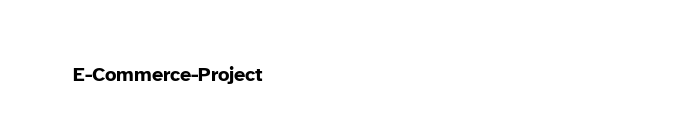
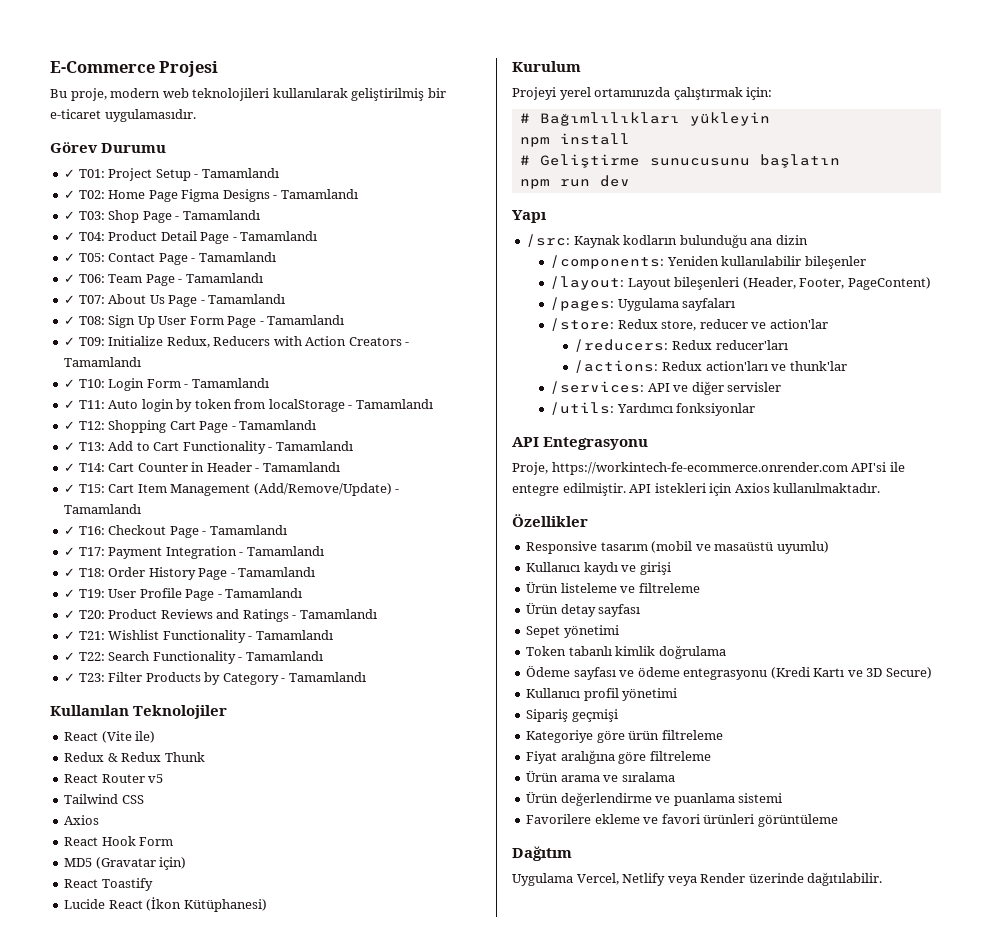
[73,66,263,84] E-Commerce-Project -> [50,61,219,77] [50,88,446,101] [50,109,196,122] [50,142,167,153] [64,168,279,181] [64,189,358,202] [64,210,260,223] [64,231,318,244] [64,252,276,265] [64,273,263,286] [64,294,286,307] [64,315,345,328] [64,336,410,348] [64,357,142,367] [64,378,269,391] [64,399,433,412] [64,420,317,433] [64,441,353,454] [64,462,340,472] [64,483,400,496] [64,504,142,514] [64,525,287,538] [64,546,324,559] [64,567,316,580] [64,588,303,601] [64,609,377,622] [64,630,333,643] [64,651,323,664] [64,672,366,685] [50,705,228,719] [64,731,156,743] [64,752,205,762] [64,774,164,783] [64,794,144,804] [64,815,100,825] [64,836,174,846] [64,857,187,870] [64,878,153,891] [64,897,267,912] [512,61,581,72] [512,87,773,100] [519,112,770,126] [519,133,630,147] [519,154,840,168] [519,175,630,189] [512,210,547,223] [526,234,808,248] [550,255,866,269] [550,276,931,290] [550,297,736,311] [550,318,828,331] [574,339,788,352] [574,360,847,373] [550,381,782,395] [550,402,756,416] [512,437,649,450] [512,462,905,475] [512,483,881,496] [512,514,588,527] [526,541,829,554] [526,562,671,575] [526,582,700,593] [526,603,641,617] [526,625,619,638] [526,645,726,659] [526,666,932,680] [526,688,678,701] [526,709,618,722] [526,730,723,743] [526,750,711,764] [526,771,675,782] [526,792,783,806] [526,814,838,827] [512,846,572,861] [512,872,883,886] E-Commerce Projesi // Bu proje, modern web teknolojileri kullanılarak geliştirilmiş bir e-ticaret uygulamasıdır. // Görev Durumu // ✓ T01: Project Setup - Tamamlandı // ✓ T02: Home Page Figma Designs - Tamamlandı // ✓ T03: Shop Page - Tamamlandı // ✓ T04: Product Detail Page - Tamamlandı // ✓ T05: Contact Page - Tamamlandı // ✓ T06: Team Page - Tamamlandı // ✓ T07: About Us Page - Tamamlandı // ✓ T08: Sign Up User Form Page - Tamamlandı // ✓ T09: Initialize Redux, Reducers with Action Creators - Tamamlandı // ✓ T10: Login Form - Tamamlandı // ✓ T11: Auto login by token from localStorage - Tamamlandı // ✓ T12: Shopping Cart Page - Tamamlandı // ✓ T13: Add to Cart Functionality - Tamamlandı // ✓ T14: Cart Counter in Header - Tamamlandı // ✓ T15: Cart Item Management (Add/Remove/Update) - Tamamlandı // ✓ T16: Checkout Page - Tamamlandı // ✓ T17: Payment Integration - Tamamlandı // ✓ T18: Order History Page - Tamamlandı // ✓ T19: User Profile Page - Tamamlandı // ✓ T20: Product Reviews and Ratings - Tamamlandı // ✓ T21: Wishlist Functionality - Tamamlandı // ✓ T22: Search Functionality - Tamamlandı // ✓ T23: Filter Products by Category - Tamamlandı // Kullanılan Teknolojiler // React (Vite ile) // Redux & Redux Thunk // React Router v5 // Tailwind CSS // Axios // React Hook Form // MD5 (Gravatar için) // React Toastify // Lucide React (İkon Kütüphanesi) // Kurulum // Projeyi yerel ortamınızda çalıştırmak için: // # Bağımlılıkları yükleyin // npm install // # Geliştirme sunucusunu başlatın // npm run dev // Yapı // /src: Kaynak kodların bulunduğu ana dizin // /components: Yeniden kullanılabilir bileşenler // /layout: Layout bileşenleri (Header, Footer, PageContent) // /pages: Uygulama sayfaları // /store: Redux store, reducer ve action'lar // /reducers: Redux reducer'ları // /actions: Redux action'ları ve thunk'lar // /services: API ve diğer servisler // /utils: Yardımcı fonksiyonlar // API Entegrasyonu // Proje, https://workintech-fe-ecommerce.onrender.com API'si ile entegre edilmiştir. API istekleri için Axios kullanılmaktadır. // Özellikler // Responsive tasarım (mobil ve masaüstü uyumlu) // Kullanıcı kaydı ve girişi // Ürün listeleme ve filtreleme // Ürün detay sayfası // Sepet yönetimi // Token tabanlı kimlik doğrulama // Ödeme sayfası ve ödeme entegrasyonu (Kredi Kartı ve 3D Secure) // Kullanıcı profil yönetimi // Sipariş geçmişi // Kategoriye göre ürün filtreleme // Fiyat aralığına göre filtreleme // Ürün arama ve sıralama // Ürün değerlendirme ve puanlama sistemi // Favorilere ekleme ve favori ürünleri görüntüleme // Dağıtım // Uygulama Vercel, Netlify veya Render üzerinde dağıtılabilir.

